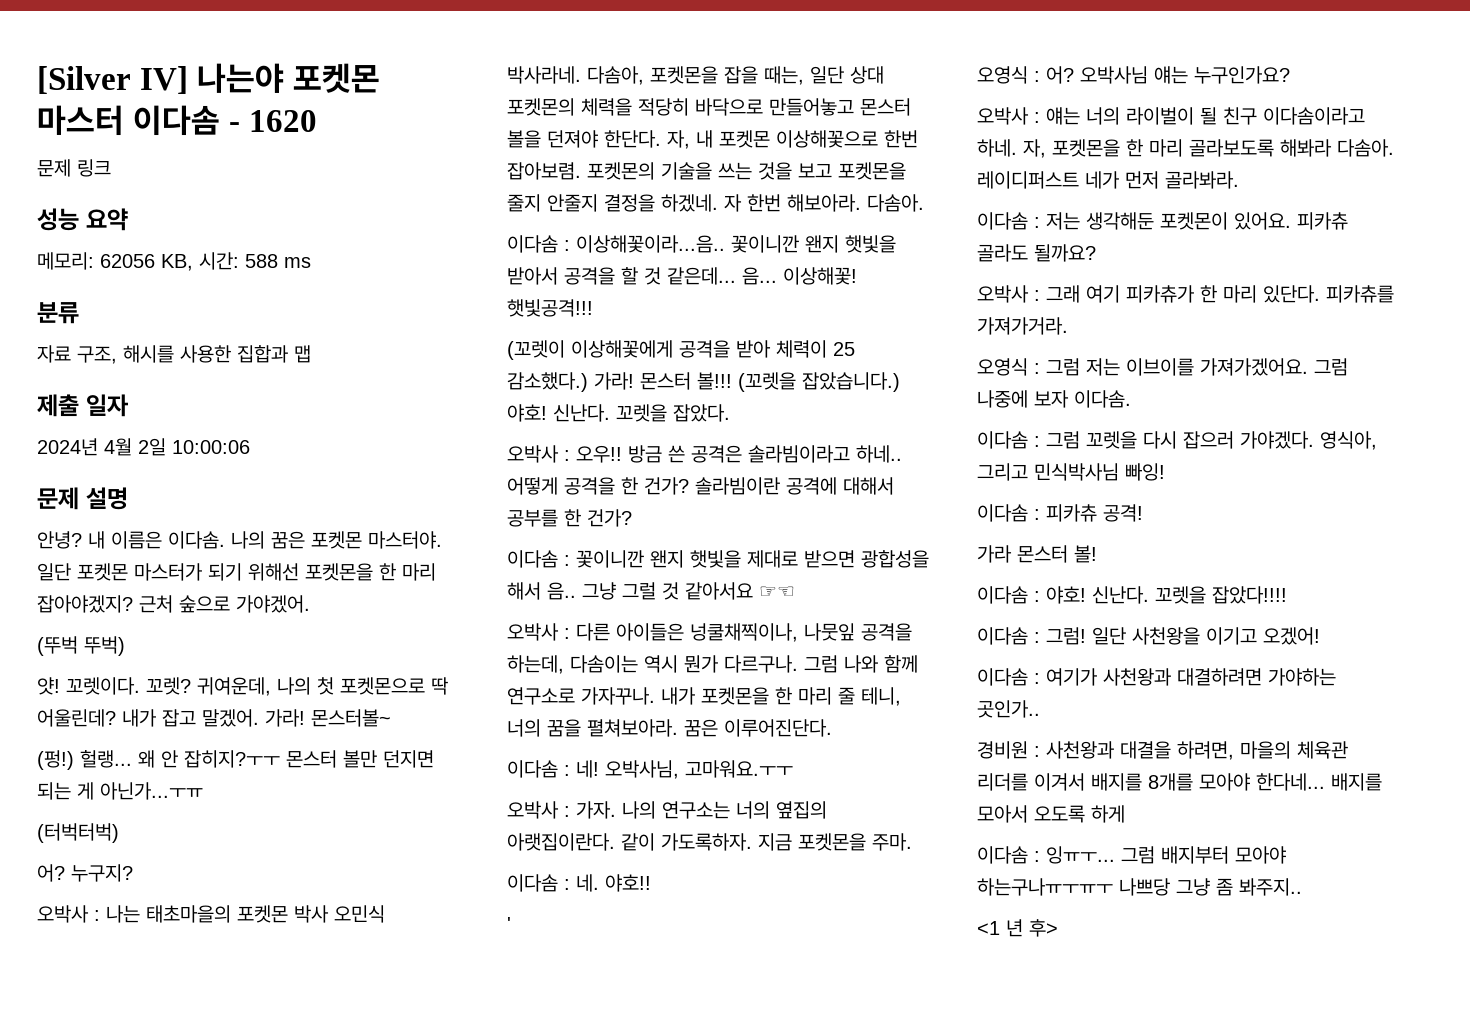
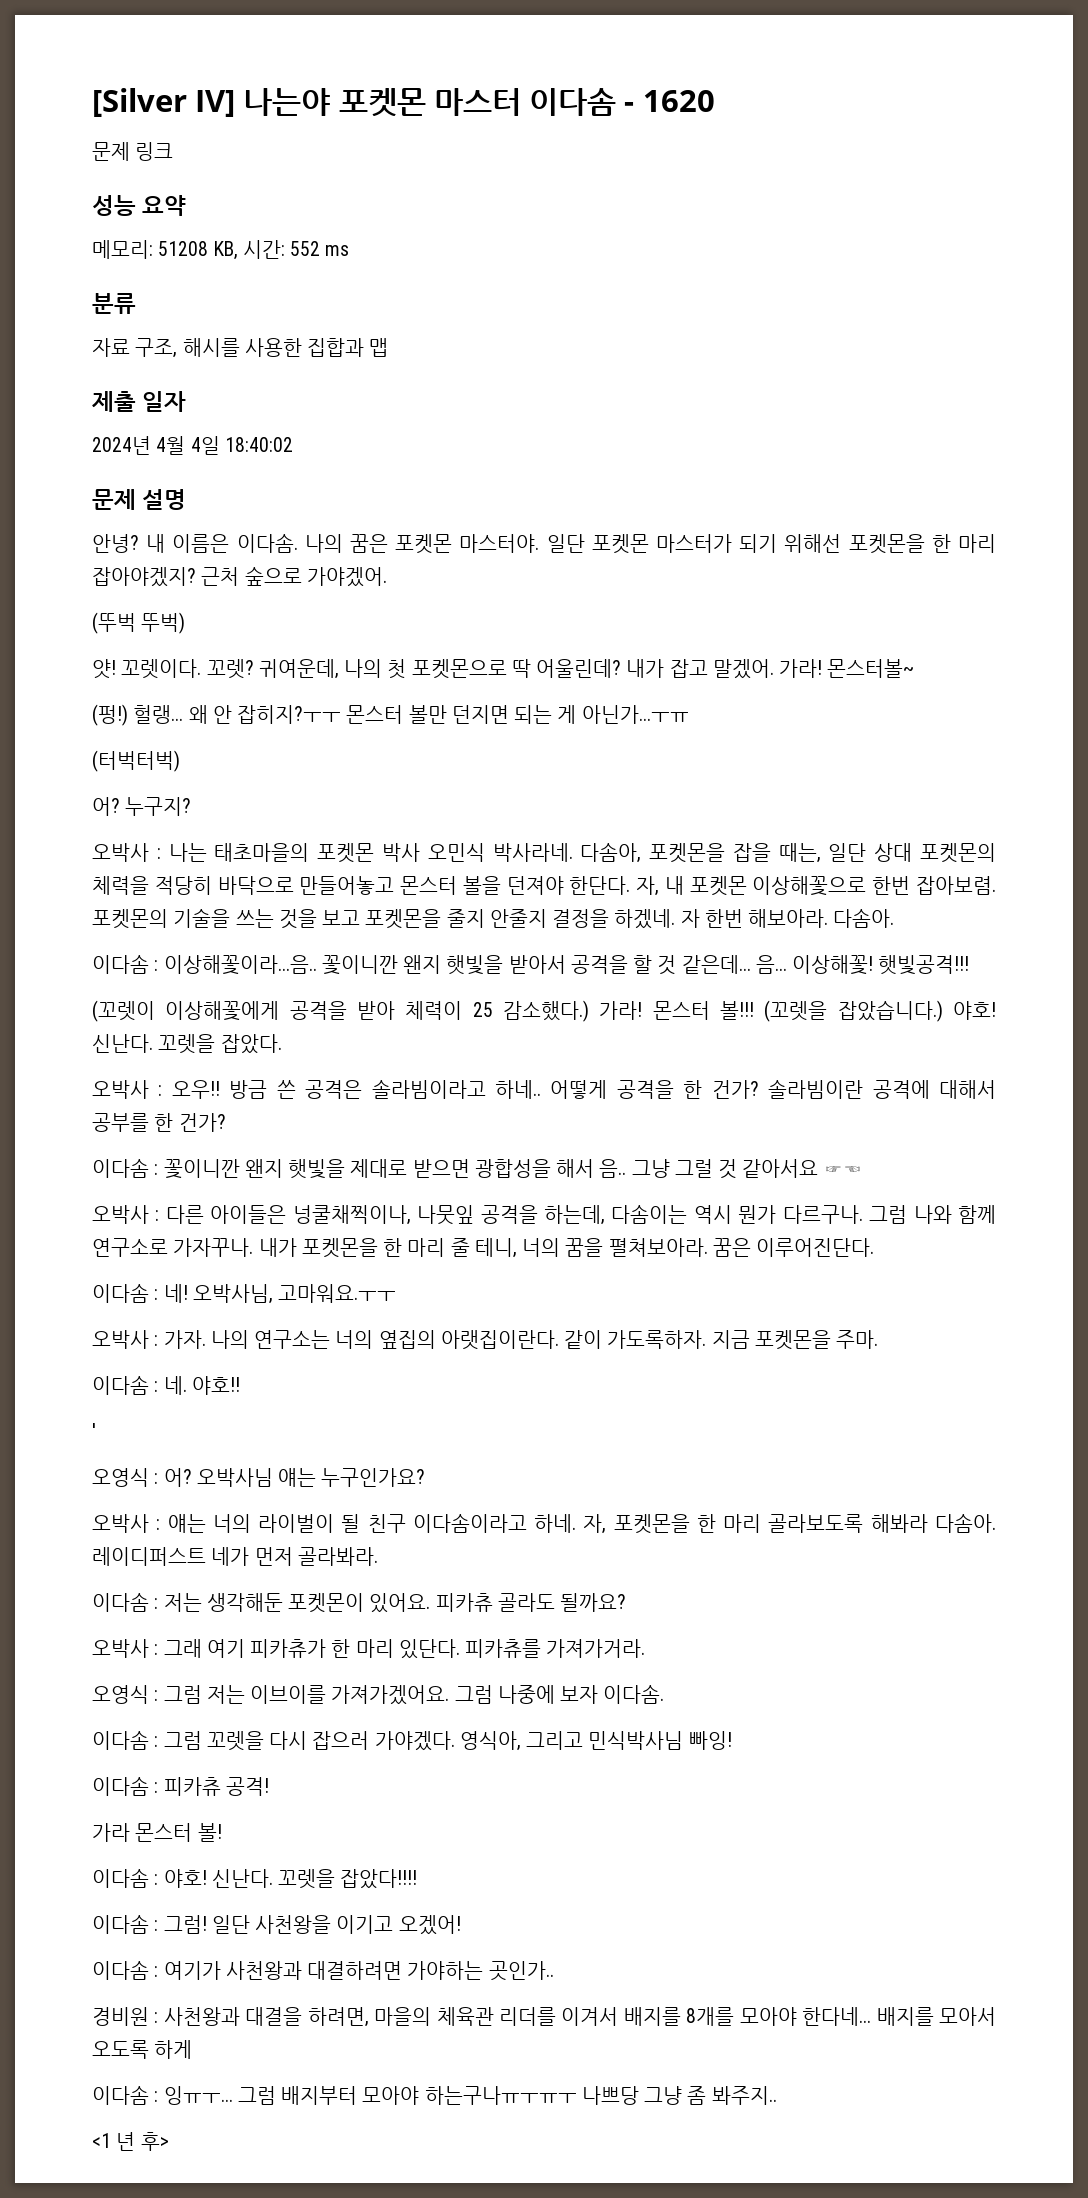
[100,254,155,268] 62056 -> [158,241,209,256] 51208
[245,254,278,268] 588 -> [290,241,321,256] 552
[138,438,250,456] 2일 10:00:06 -> [190,436,293,455] 4일 18:40:02

